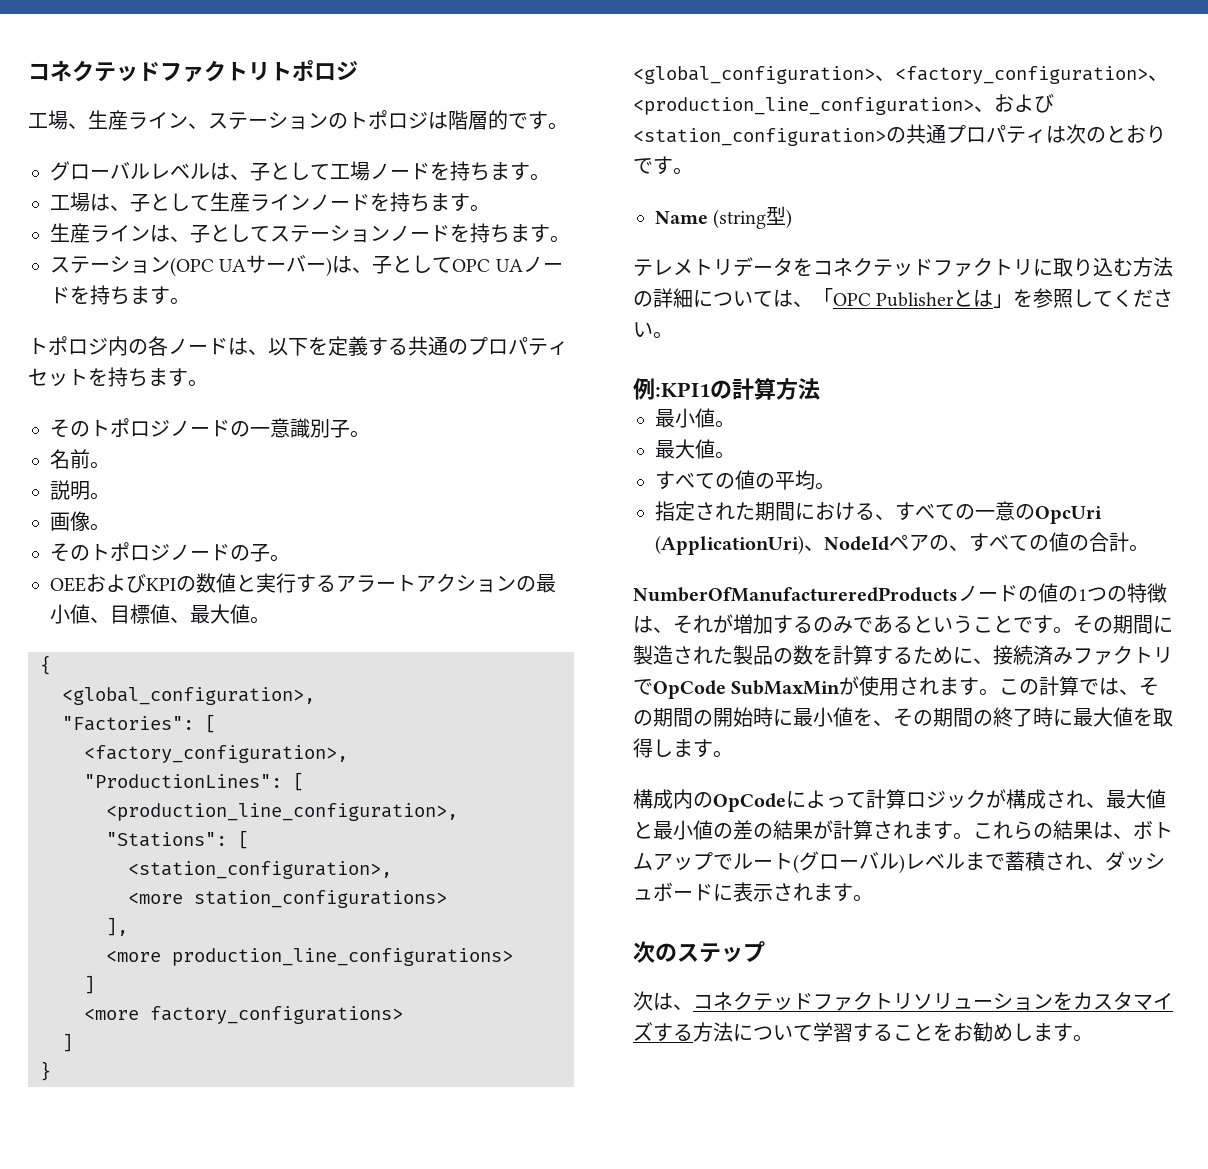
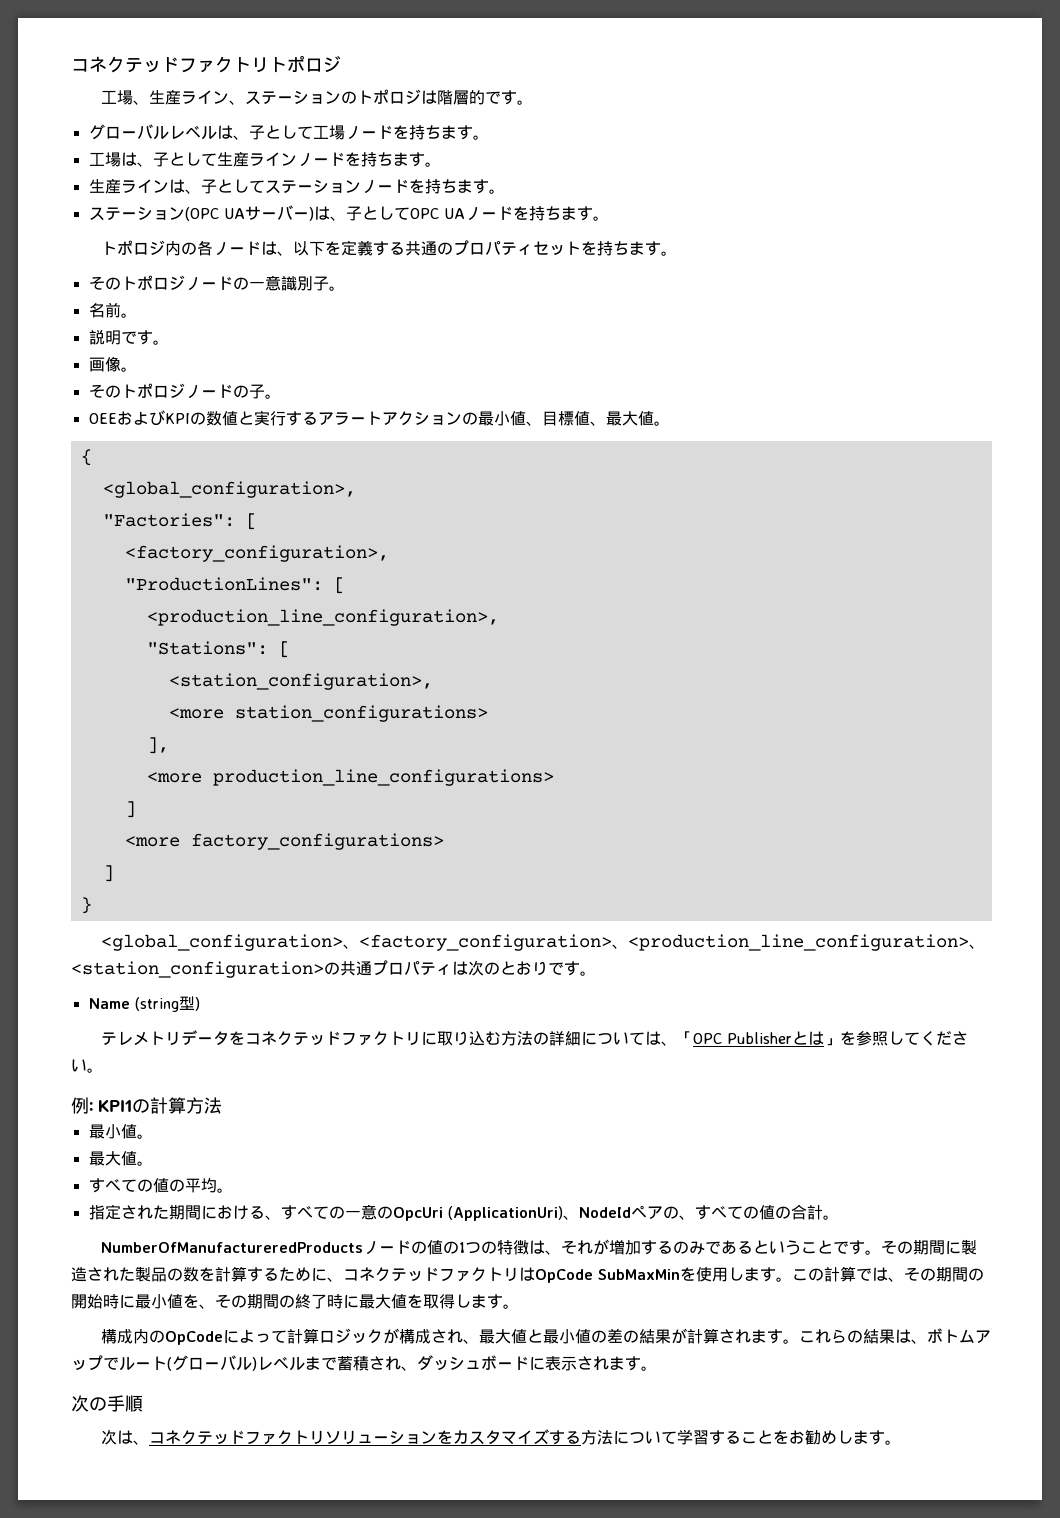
(90, 490) none -> [120,330,153,345] です
[994,93,1054,113] および -> (985, 946) none
[655,382,710,397] :KPI1 -> [89,1099,132,1113] : KPI1
[993,645,1173,665] [633,679,653,695] 接続済みファクトリで -> [343,1267,535,1282] コネクテッドファクトリは
[839,676,940,696] が使用され -> [680,1267,744,1282] を使用し
[677,941,765,963] ステップ -> [107,1395,143,1412] 手順

